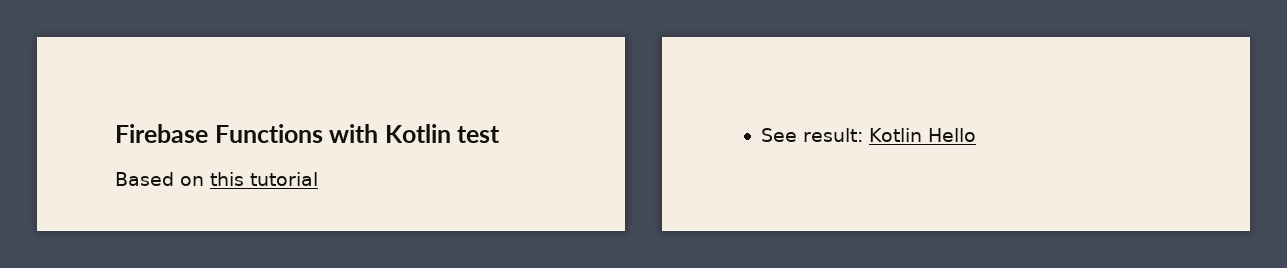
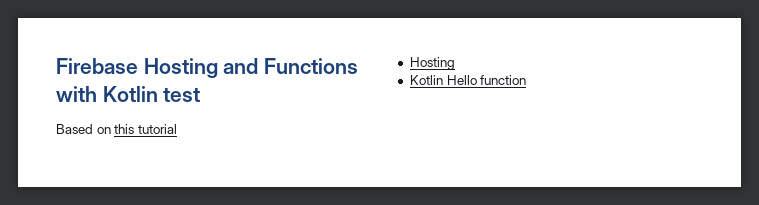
(208, 133) none -> [143,58,259,78] Hosting and
[760,128,863,142] See result: -> [409,57,455,70] Hosting //
(976, 135) none -> [480,75,527,85] function

